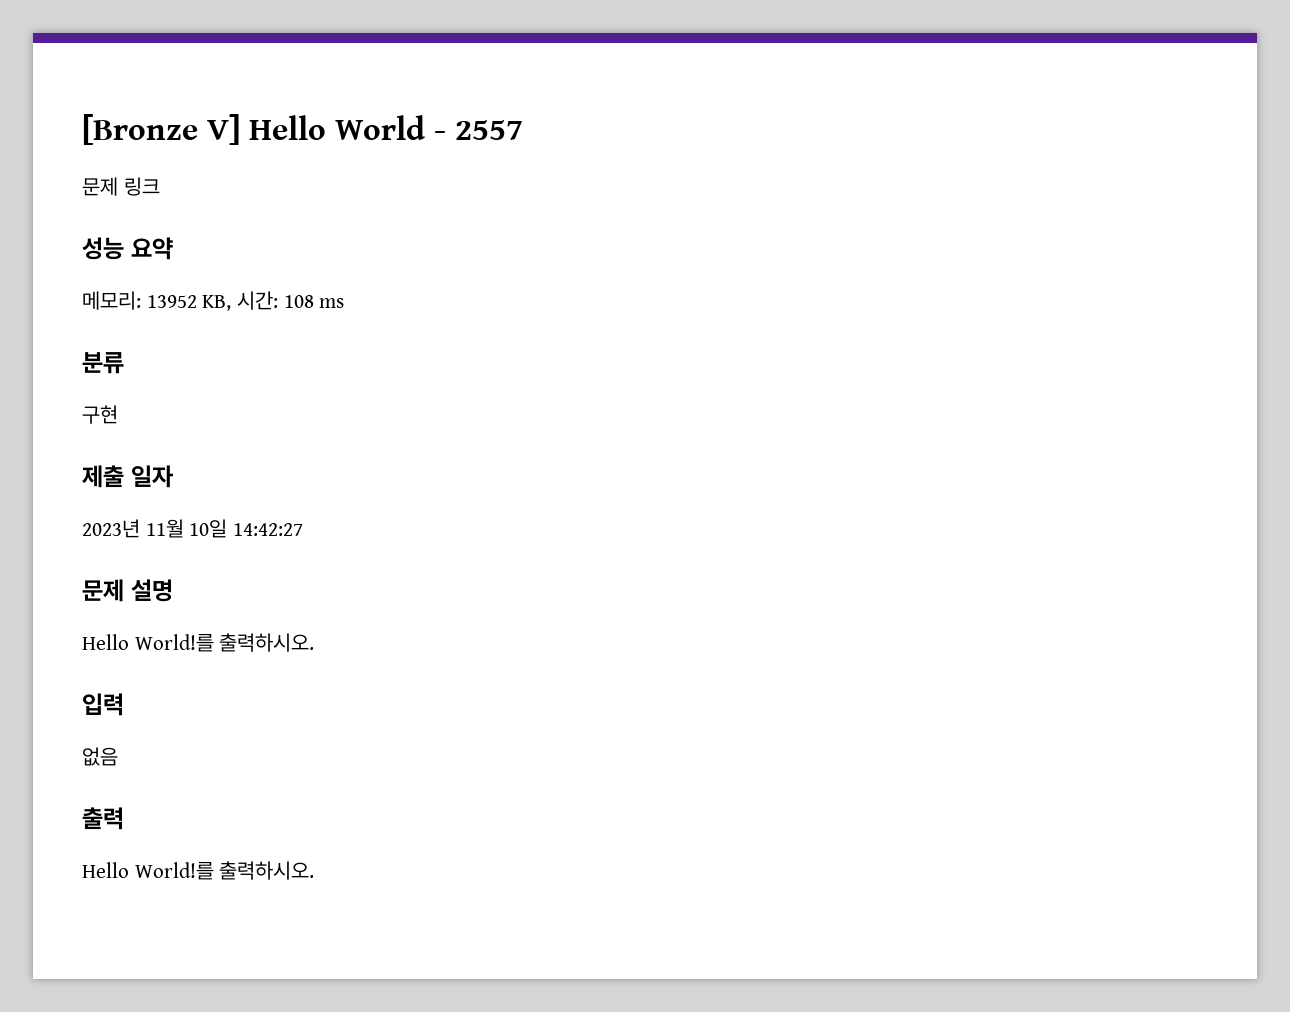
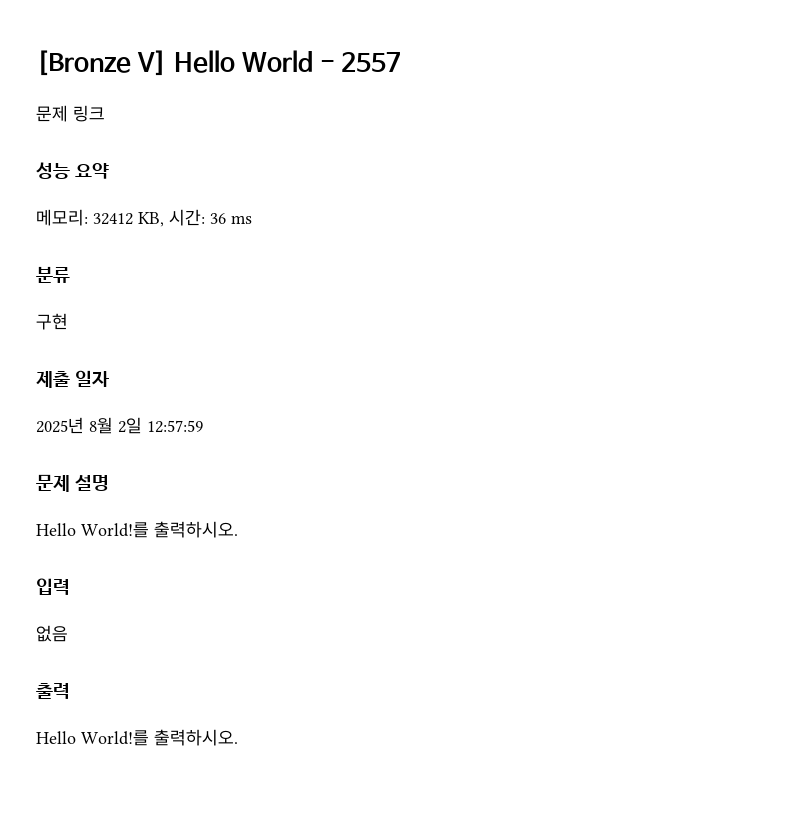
[146,295,197,308] 13952 -> [93,213,133,225] 32412
[283,295,314,308] 108 -> [210,213,226,224] 36
[82,519,304,538] 2023년 11월 10일 14:42:27 -> [36,417,203,434] 2025년 8월 2일 12:57:59

